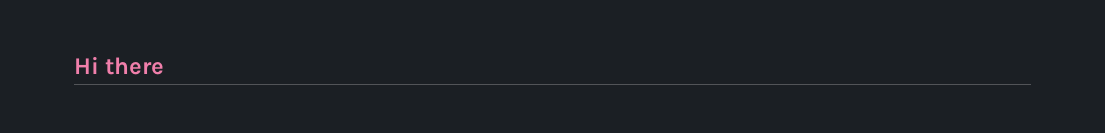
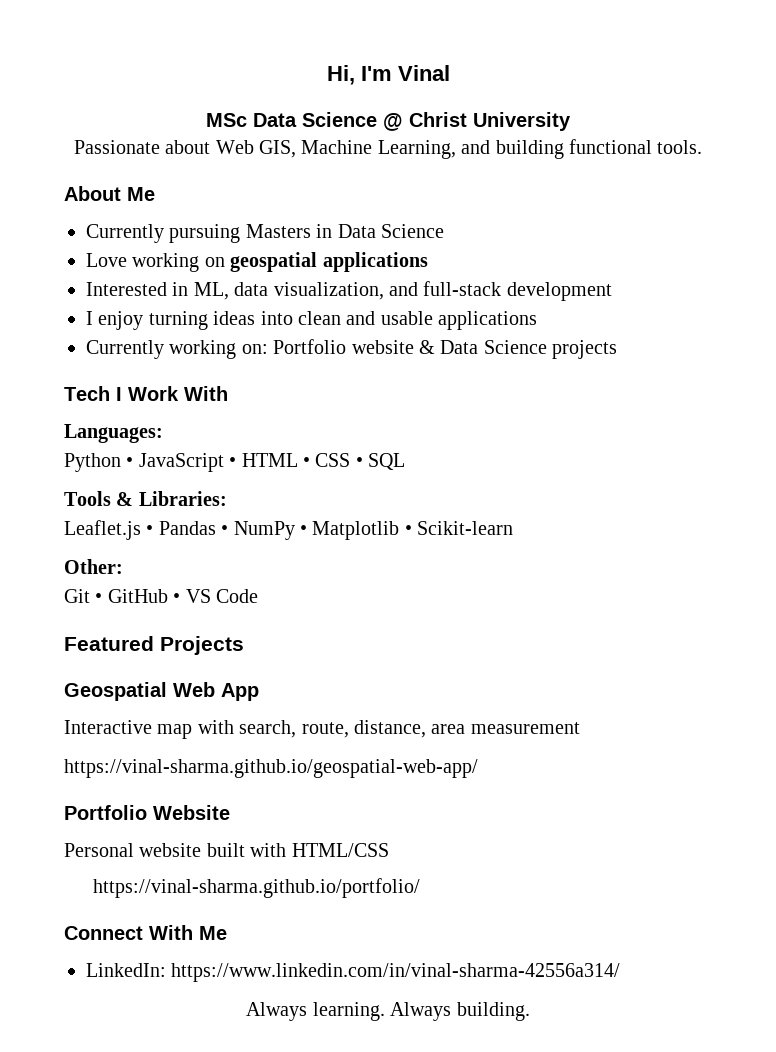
[74,56,165,75] Hi there -> [326,65,450,85] [206,112,571,131] [73,139,703,159] [64,186,155,201] [86,224,444,243] [86,252,428,272] [86,281,612,301] [86,311,538,330] [86,339,618,359] [64,386,228,401] [64,424,163,443] [64,453,406,472] [64,491,227,506] [64,520,514,540] [64,559,123,574] [64,589,258,603] [64,636,244,655] [64,682,259,701] [64,720,580,739] [64,759,478,778] [64,805,230,820] [64,843,389,857] [92,878,420,898] [64,925,227,940] [86,963,621,982] [246,1002,530,1021] Hi, I'm Vinal // MSc Data Science @ Christ University // Passionate about Web GIS, Machine Learning, and building functional tools. // About Me // Currently pursuing Masters in Data Science // Love working on geospatial applications // Interested in ML, data visualization, and full-stack development // I enjoy turning ideas into clean and usable applications // Currently working on: Portfolio website & Data Science projects // Tech I Work With // Languages: // Python • JavaScript • HTML • CSS • SQL // Tools & Libraries: // Leaflet.js • Pandas • NumPy • Matplotlib • Scikit-learn // Other: // Git • GitHub • VS Code // Featured Projects // Geospatial Web App // Interactive map with search, route, distance, area measurement // https://vinal-sharma.github.io/geospatial-web-app/ // Portfolio Website // Personal website built with HTML/CSS // https://vinal-sharma.github.io/portfolio/ // Connect With Me // LinkedIn: https://www.linkedin.com/in/vinal-sharma-42556a314/ // Always learning. Always building.

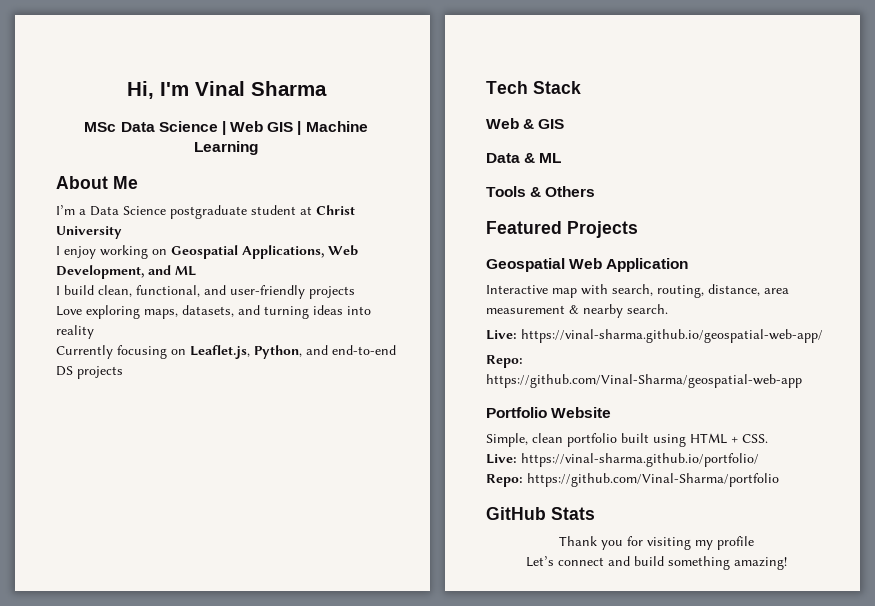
(450, 73) none -> [250,81,327,96] Sharma
[383,112,571,131] [73,139,703,159] [64,186,155,201] [86,224,444,243] [86,252,428,272] [86,281,612,301] [86,311,538,330] [86,339,618,359] [64,386,228,401] [64,424,163,443] [64,453,406,472] [64,491,227,506] [64,520,514,540] [64,559,123,574] [64,589,258,603] @ Christ University // Passionate about Web GIS, Machine Learning, and building functional tools. // About Me // Currently pursuing Masters in Data Science // Love working on geospatial applications // Interested in ML, data visualization, and full-stack development // I enjoy turning ideas into clean and usable applications // Currently working on: Portfolio website & Data Science projects // Tech I Work With // Languages: // Python • JavaScript • HTML • CSS • SQL // Tools & Libraries: // Leaflet.js • Pandas • NumPy • Matplotlib • Scikit-learn // Other: // Git • GitHub • VS Code -> [221,121,368,135] [194,141,258,155] [56,176,138,189] [56,205,355,219] [56,226,122,239] [56,245,358,259] [56,265,196,279] [56,285,355,299] [56,305,371,319] [56,325,94,339] [56,345,396,359] [56,366,123,379] [486,81,581,94] [486,118,565,129] [486,153,562,163] [486,186,596,197] | Web GIS | Machine Learning // About Me // I’m a Data Science postgraduate student at Christ University // I enjoy working on Geospatial Applications, Web Development, and ML // I build clean, functional, and user-friendly projects // Love exploring maps, datasets, and turning ideas into reality // Currently focusing on Leaflet.js, Python, and end-to-end DS projects // Tech Stack // Web & GIS // Data & ML // Tools & Others
[221,683,259,701] App -> [606,258,689,272] Application
[301,722,349,738] route, -> [657,285,704,298] routing,
(580, 728) // -> [569,304,668,318] [486,330,517,340] & nearby search. // Live:
(478, 768) none -> [486,355,523,368] [486,374,802,388] // Repo: https://github.com/Vinal-Sharma/geospatial-web-app
[64,843,389,857] [92,878,420,898] [64,925,227,940] [86,963,621,982] [246,1002,530,1021] Personal website built with HTML/CSS // https://vinal-sharma.github.io/portfolio/ // Connect With Me // LinkedIn: https://www.linkedin.com/in/vinal-sharma-42556a314/ // Always learning. Always building. -> [486,433,768,447] [486,453,759,467] [486,473,779,487] [486,507,595,520] [558,536,754,550] [525,556,787,570] Simple, clean portfolio built using HTML + CSS. // Live: https://vinal-sharma.github.io/portfolio/ // Repo: https://github.com/Vinal-Sharma/portfolio // GitHub Stats // Thank you for visiting my profile // Let’s connect and build something amazing!

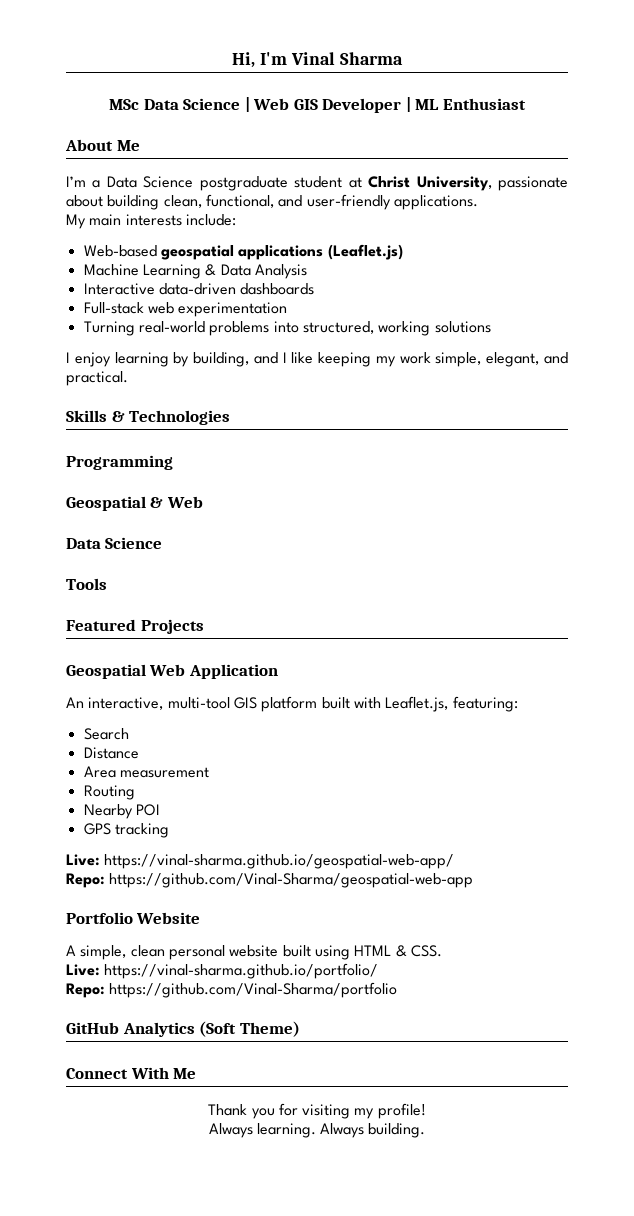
[297,121,368,135] [194,141,258,155] | Machine Learning -> [322,97,526,113] Developer | ML Enthusiast
[56,226,122,239] [56,245,358,259] [56,265,196,279] [56,285,355,299] [56,305,371,319] [56,325,94,339] [56,345,396,359] [56,366,123,379] [486,81,581,94] [486,118,565,129] [486,153,562,163] University // I enjoy working on Geospatial Applications, Web Development, and ML // I build clean, functional, and user-friendly projects // Love exploring maps, datasets, and turning ideas into reality // Currently focusing on Leaflet.js, Python, and end-to-end DS projects // Tech Stack // Web & GIS // Data & ML -> [416,176,568,191] [66,194,478,210] [66,214,236,229] [83,244,403,260] [83,264,307,279] [83,283,315,295] [83,302,288,317] [83,321,491,336] [66,352,568,367] [66,371,128,386] [66,410,231,425] [66,455,173,470] [66,496,203,511] [66,537,163,549] University, passionate about building clean, functional, and user-friendly applications. // My main interests include: // Web-based geospatial applications (Leaflet.js) // Machine Learning & Data Analysis // Interactive data-driven dashboards // Full-stack web experimentation // Turning real-world problems into structured, working solutions // I enjoy learning by building, and I like keeping my work simple, elegant, and practical. // Skills & Technologies // Programming // Geospatial & Web // Data Science
[530,186,596,197] & Others -> (107, 584) none
[486,284,789,298] [486,304,668,318] Interactive map with search, routing, distance, area measurement & nearby search. -> [66,696,518,712] [83,728,129,740] [83,747,139,759] [83,766,209,778] [83,785,135,800] [83,804,160,819] [83,823,169,838] An interactive, multi-tool GIS platform built with Leaflet.js, featuring: // Search // Distance // Area measurement // Routing // Nearby POI // GPS tracking
[486,433,617,447] Simple, clean portfolio -> [66,945,279,960] A simple, clean personal website
[731,436,738,443] + -> [395,945,407,957] &
[551,507,595,520] Stats -> [122,1021,300,1037] [66,1067,197,1079] Analytics (Soft Theme) // Connect With Me
[716,536,754,550] [525,556,787,570] profile // Let’s connect and build something amazing! -> [377,1103,426,1119] [208,1123,426,1138] profile! // Always learning. Always building.

